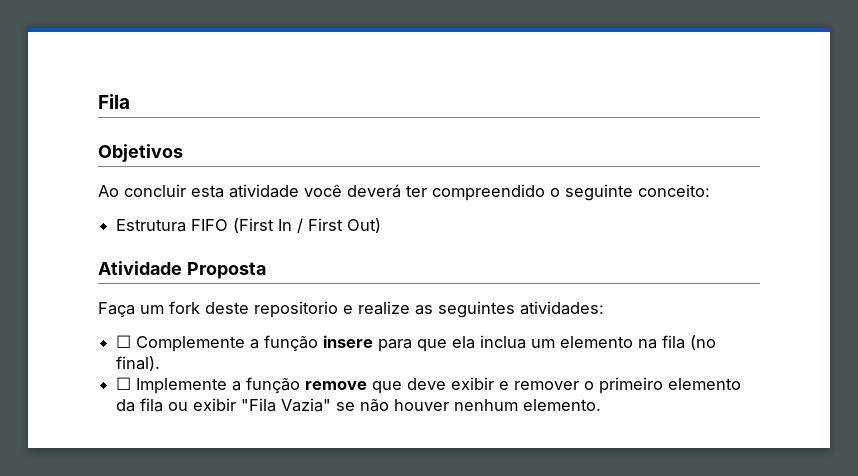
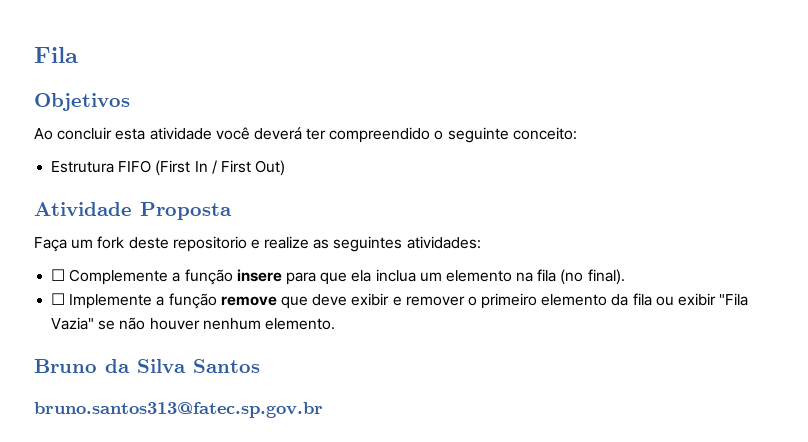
(602, 405) none -> [34,359,260,373] [34,402,323,418] // Bruno da Silva Santos // bruno.santos313@fatec.sp.gov.br

